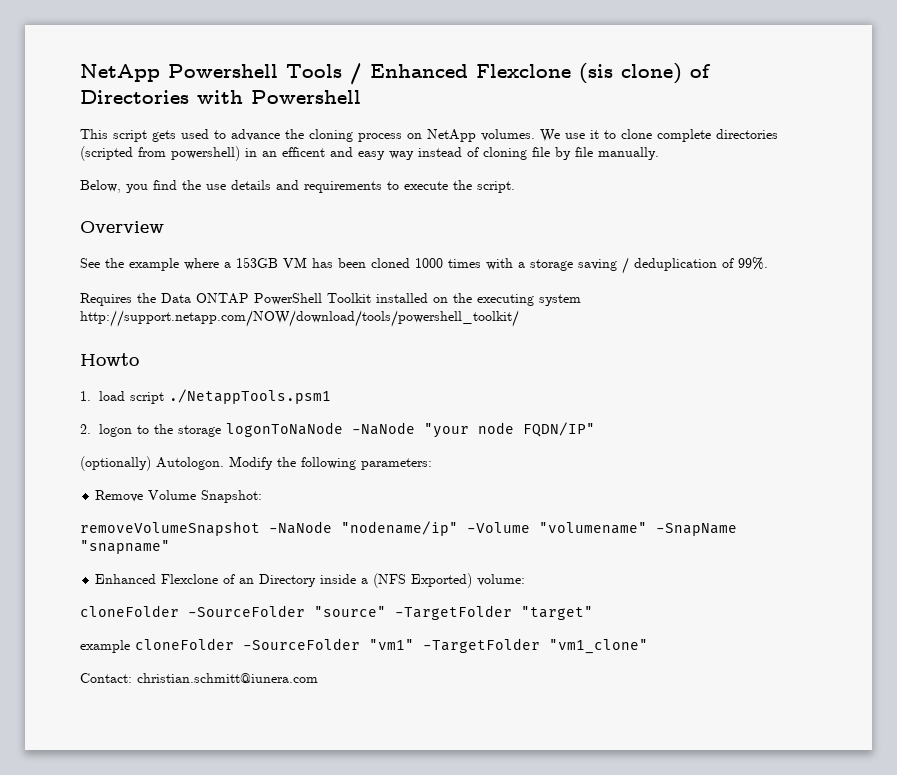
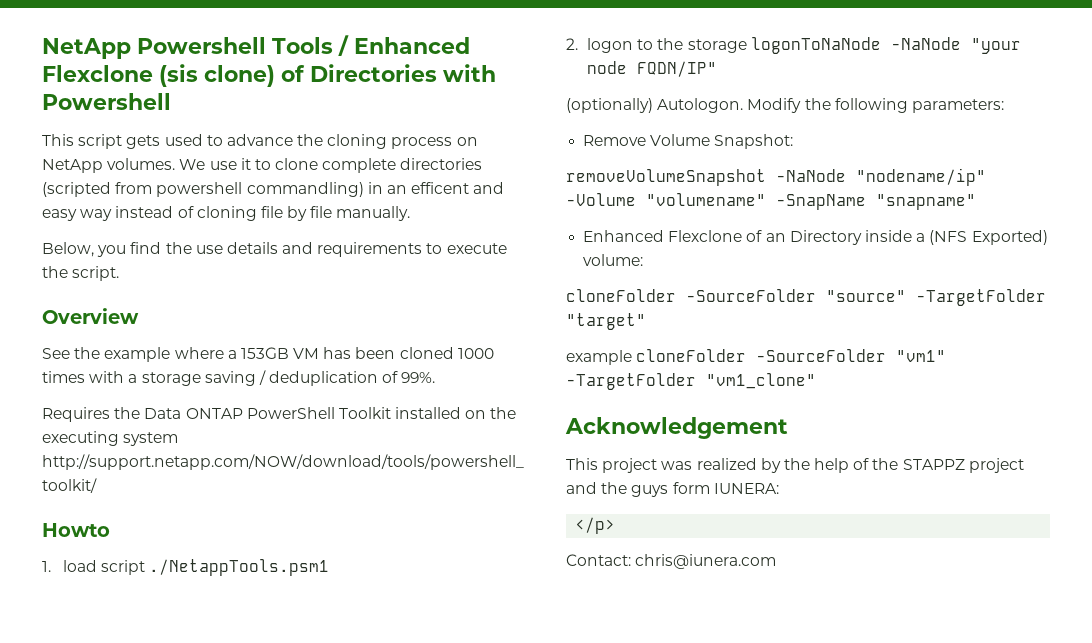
[171,146,240,161] powershell) -> [156,182,364,197] powershell commandling)
(648, 646) none -> [565,417,788,439] [566,458,1024,473] [566,482,779,497] [575,517,616,534] // Acknowledgement // This project was realized by the help of the STAPPZ project and the guys form IUNERA: // </p>
[137,673,318,683] christian.schmitt@iunera.com -> [635,554,777,569] chris@iunera.com

